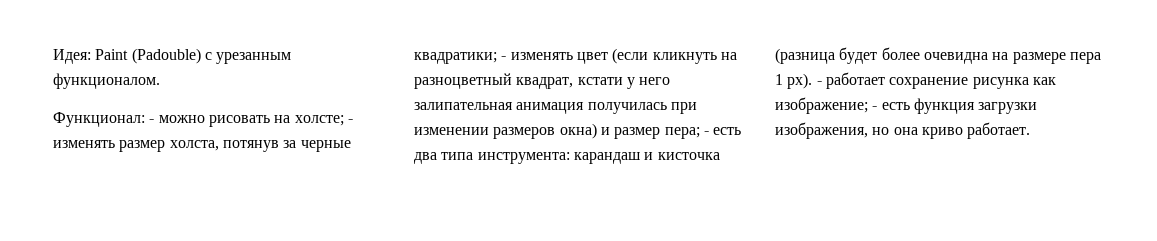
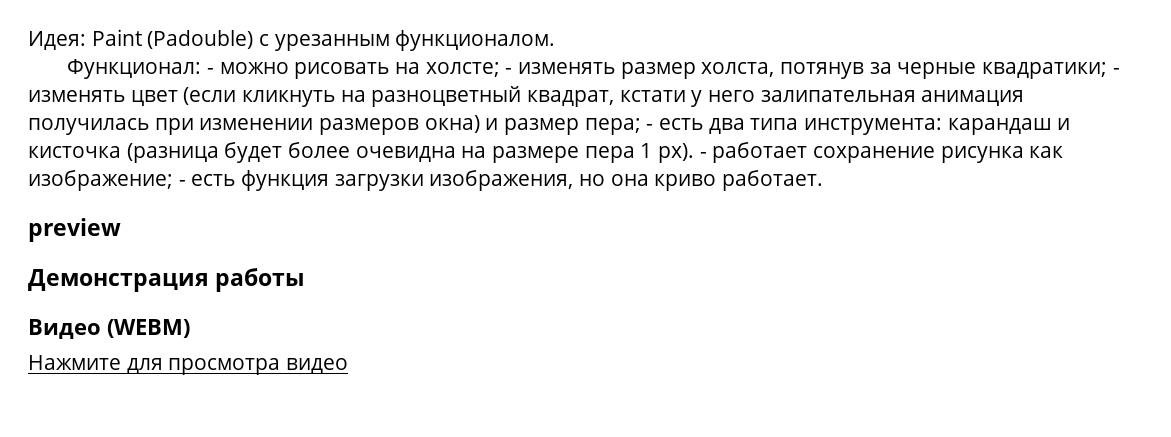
(1031, 130) none -> [28,218,121,242] [28,268,306,292] [28,319,190,339] [28,355,349,375] // preview // Демонстрация работы // Видео (WEBM) // Нажмите для просмотра видео

